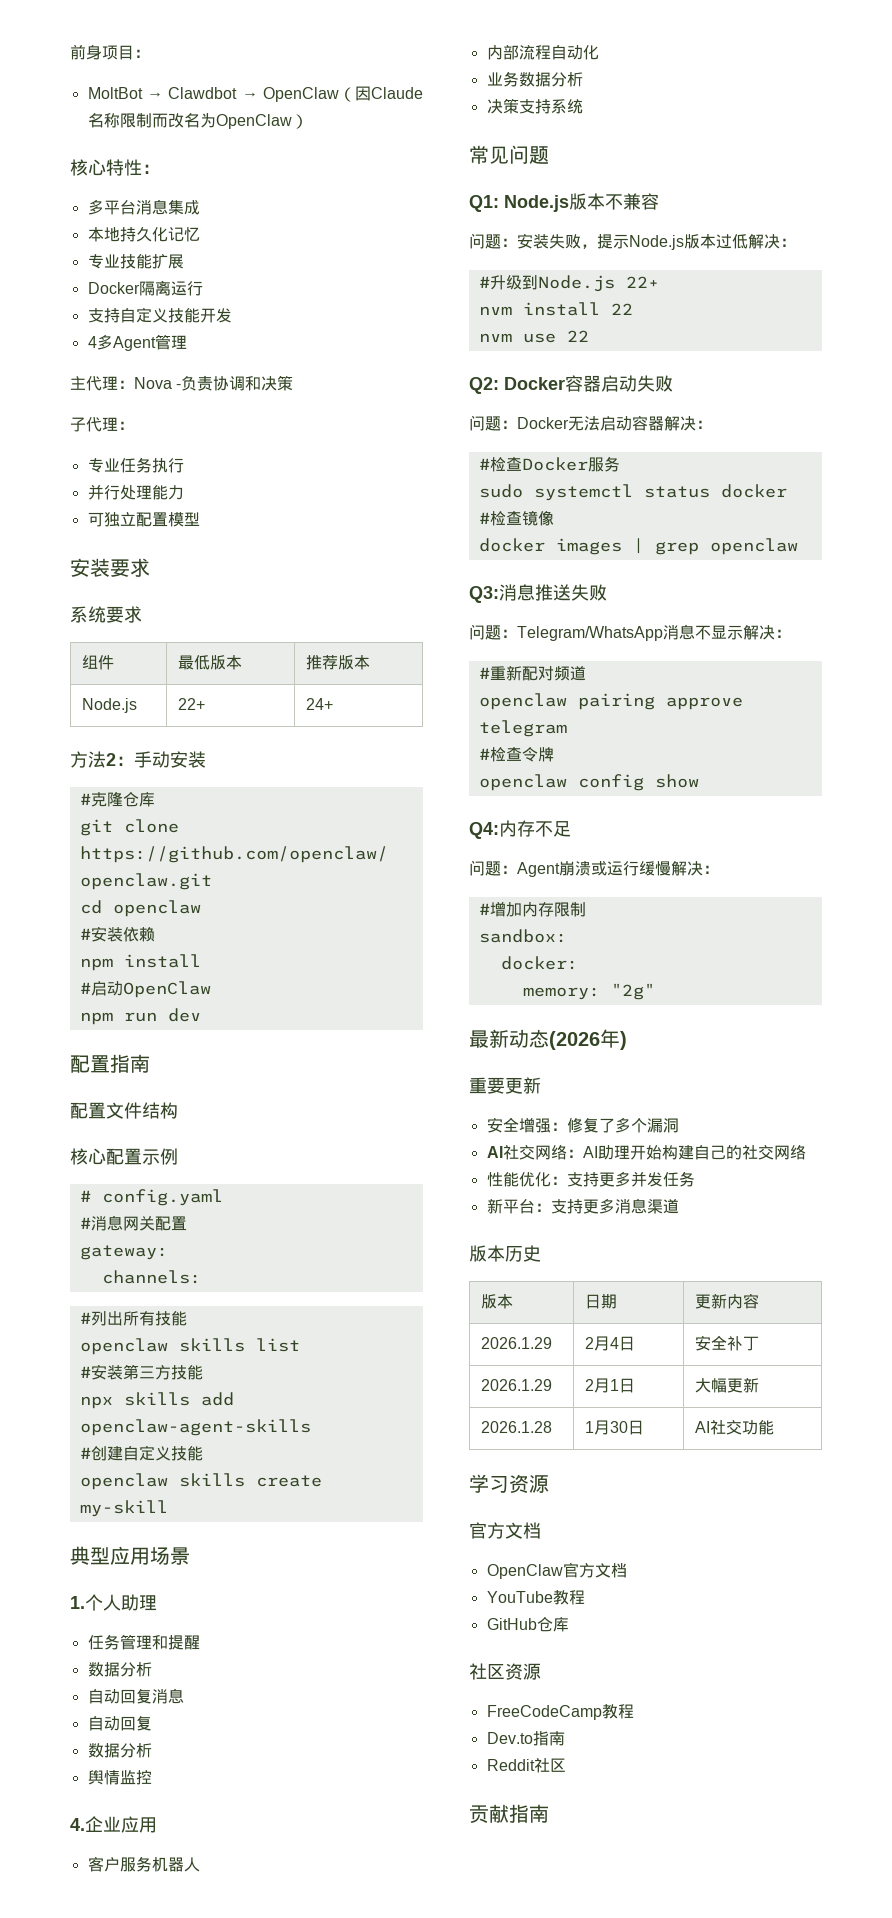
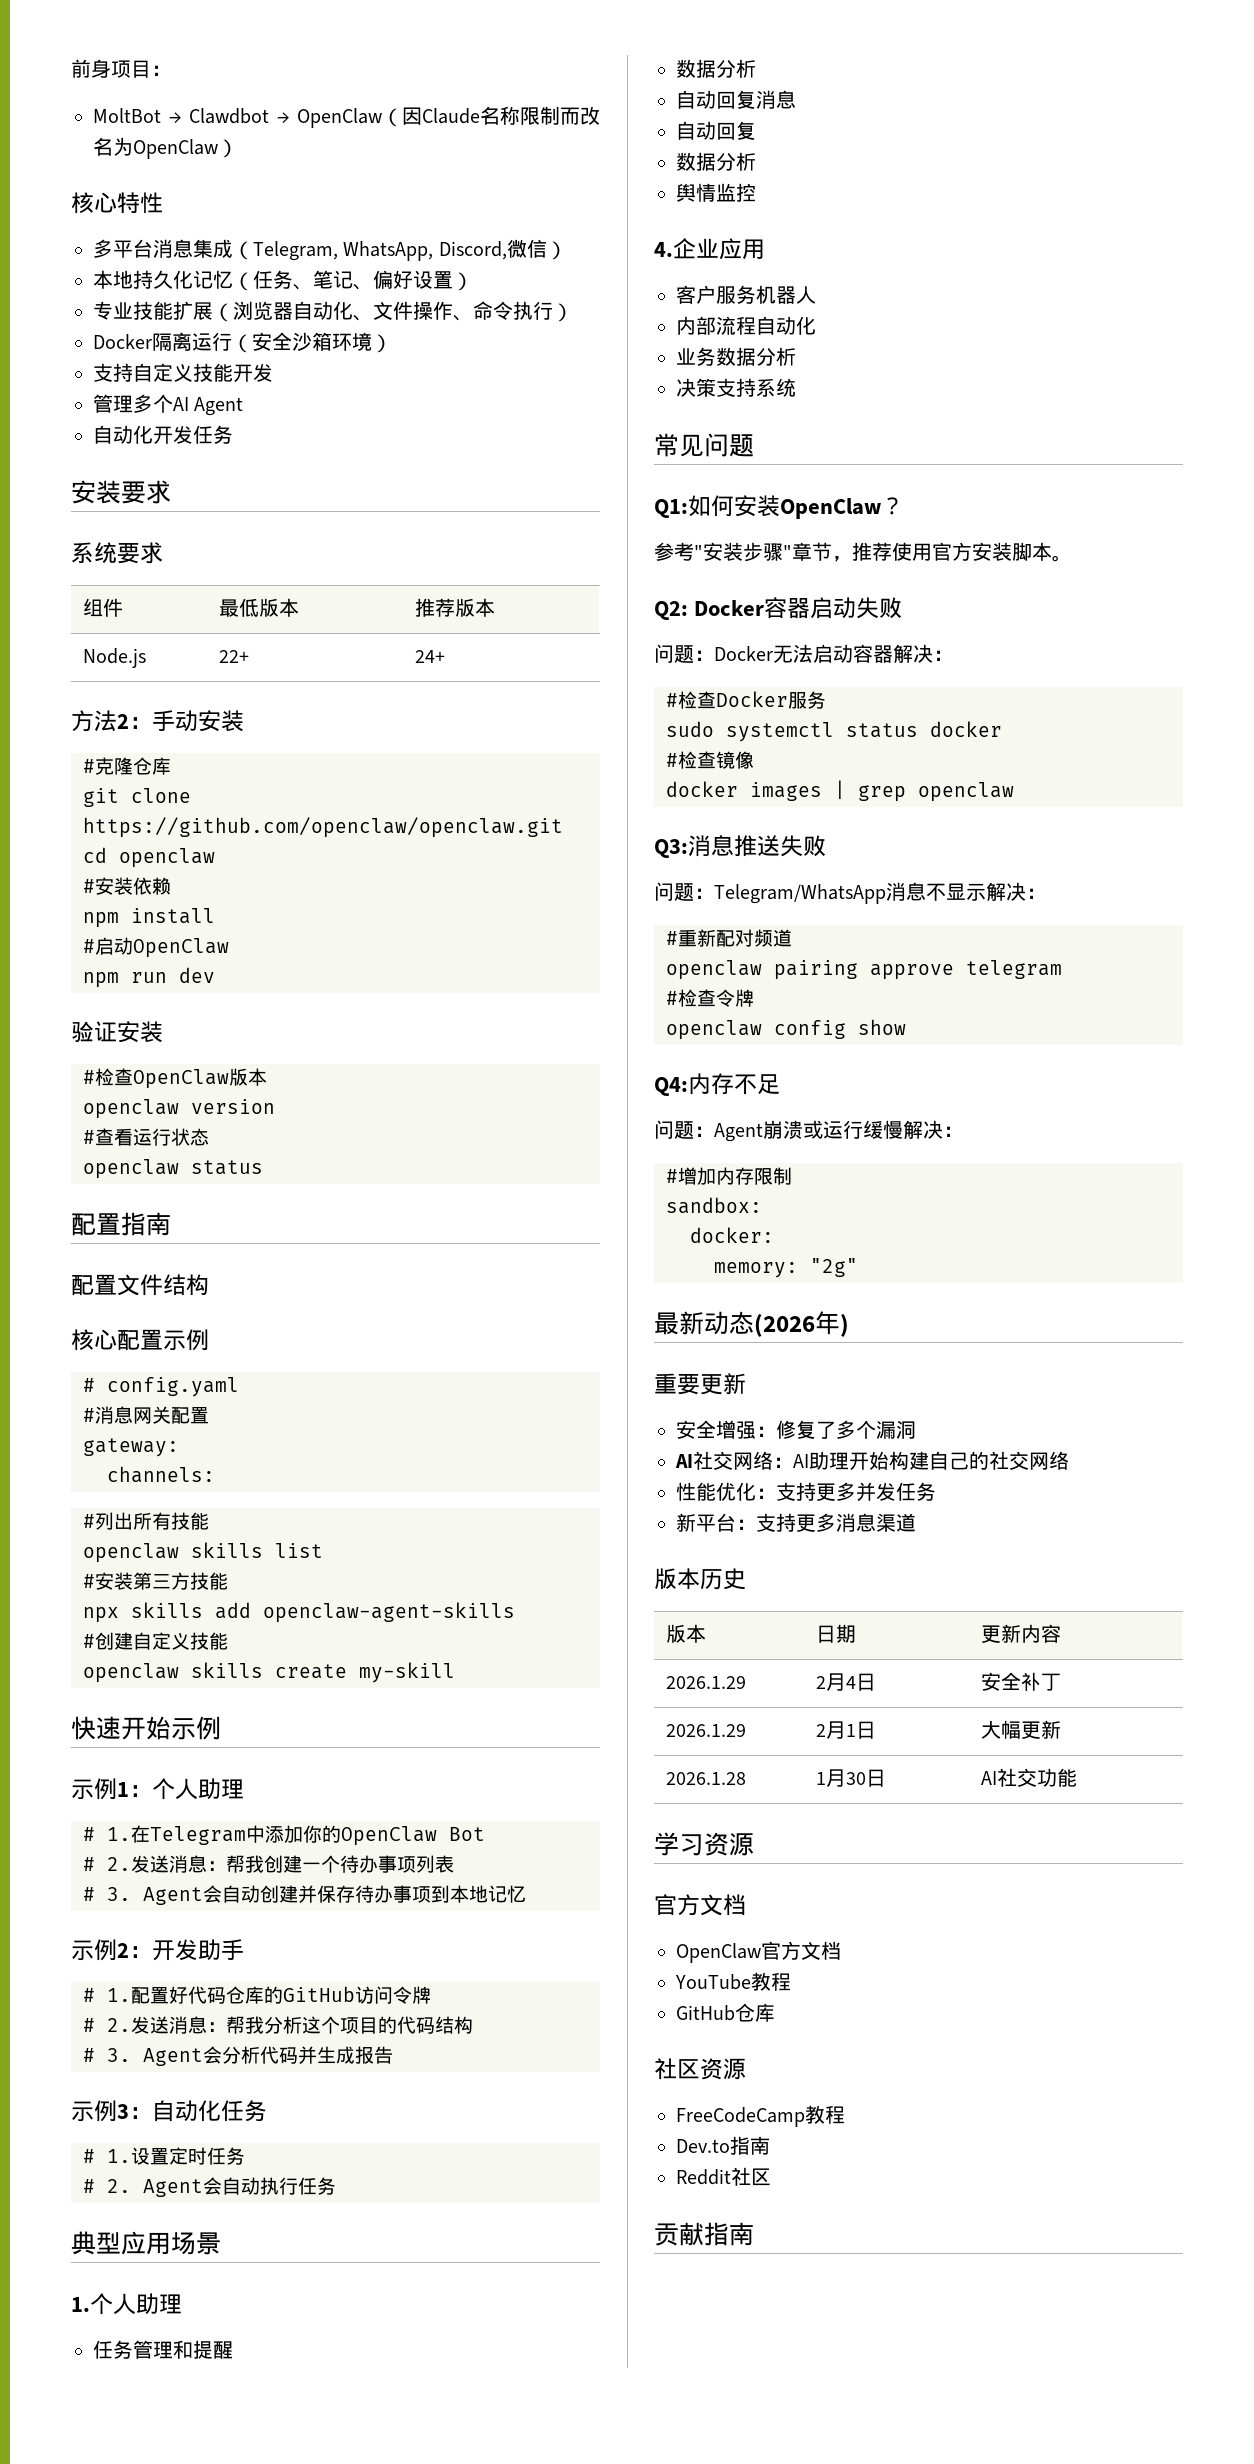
[142,164,160,174] ： -> (163, 203) none
(200, 207) none -> [233,239,567,261] （Telegram, WhatsApp, Discord,微信）
[87,254,184,269] // 专业技能扩展 -> [233,270,473,291] [93,301,573,322] （任务、笔记、偏好设置） // 专业技能扩展（浏览器自动化、文件操作、命令执行）
(203, 288) none -> [232,332,392,353] （安全沙箱环境）
[87,334,187,351] [70,375,294,391] [70,417,134,432] [87,457,184,473] [87,484,184,500] [87,512,200,527] 4多Agent管理 // 主代理：Nova -负责协调和决策 // 子代理： // 专业任务执行 // 并行处理能力 // 可独立配置模型 -> [93,394,244,416] [93,425,233,444] 管理多个AI Agent // 自动化开发任务
(201, 1015) none -> [71,1021,163,1043] [83,1068,267,1089] [83,1099,275,1119] [83,1128,209,1146] [83,1159,263,1179] // 验证安装 // #检查OpenClaw版本 // openclaw version // #查看运行状态 // openclaw status
(168, 1508) none -> [71,1716,221,1740] [71,1778,244,1800] [83,1825,485,1846] [83,1855,454,1873] [83,1885,526,1905] [71,1939,244,1961] [83,1986,431,2004] [83,2016,473,2034] [83,2046,393,2066] [71,2100,267,2122] [83,2147,245,2165] [83,2177,336,2197] // 快速开始示例 // 示例1：个人助理 // # 1.在Telegram中添加你的OpenClaw Bot // # 2.发送消息：帮我创建一个待办事项列表 // # 3. Agent会自动创建并保存待办事项到本地记忆 // 示例2：开发助手 // # 1.配置好代码仓库的GitHub访问令牌 // # 2.发送消息：帮我分析这个项目的代码结构 // # 3. Agent会分析代码并生成报告 // 示例3：自动化任务 // # 1.设置定时任务 // # 2. Agent会自动执行任务
[504,193,659,212] [469,233,796,250] [478,275,659,292] [478,302,633,316] [478,330,589,343] Node.js版本不兼容 // 问题：安装失败，提示Node.js版本过低解决： // #升级到Node.js 22+ // nvm install 22 // nvm use 22 -> [688,495,904,519] [654,542,1072,562] 如何安装OpenClaw？ // 参考"安装步骤"章节，推荐使用官方安装脚本。

